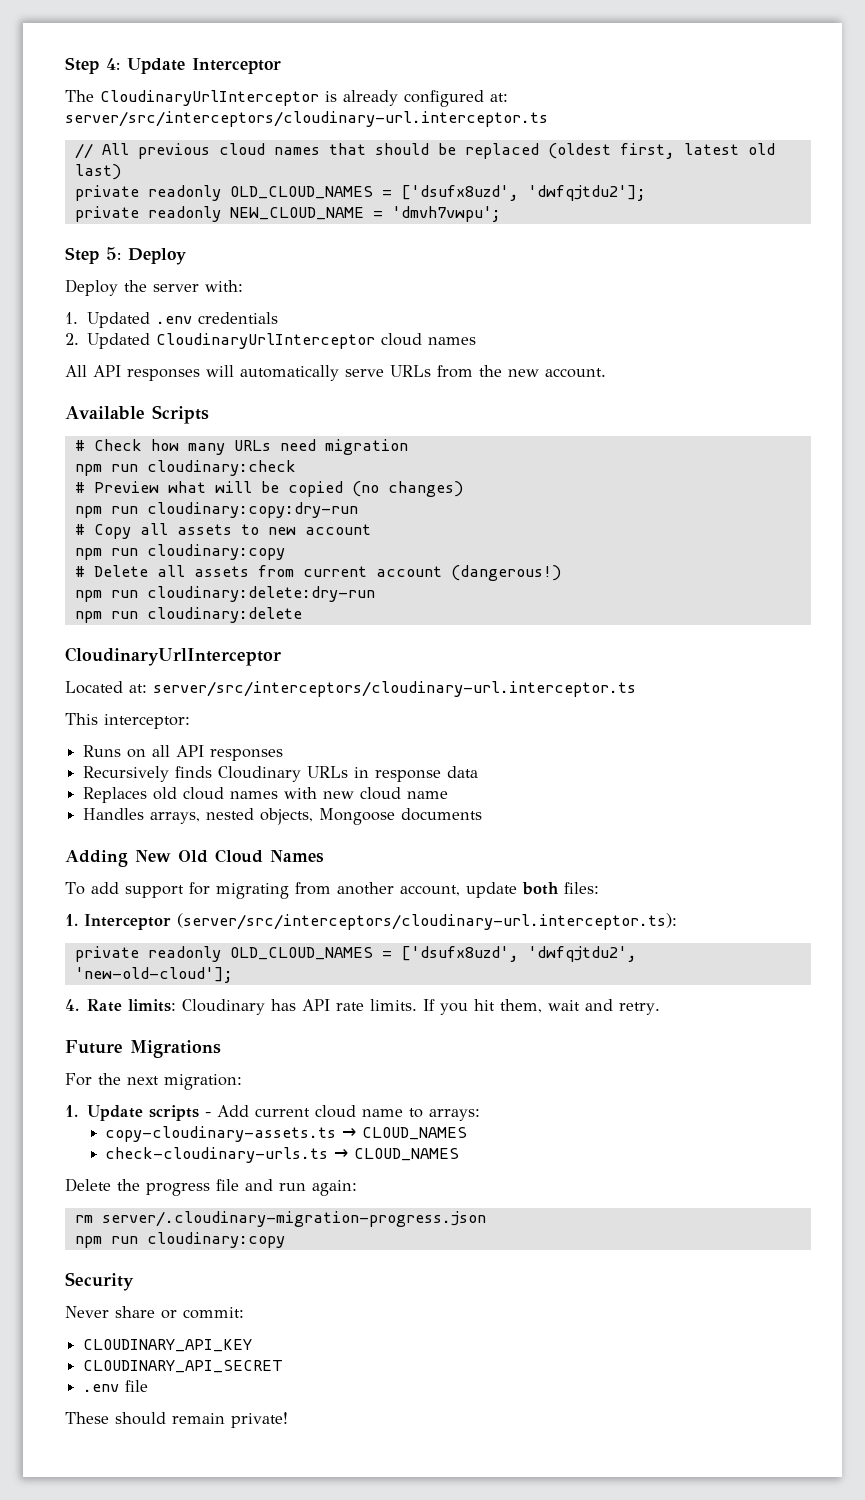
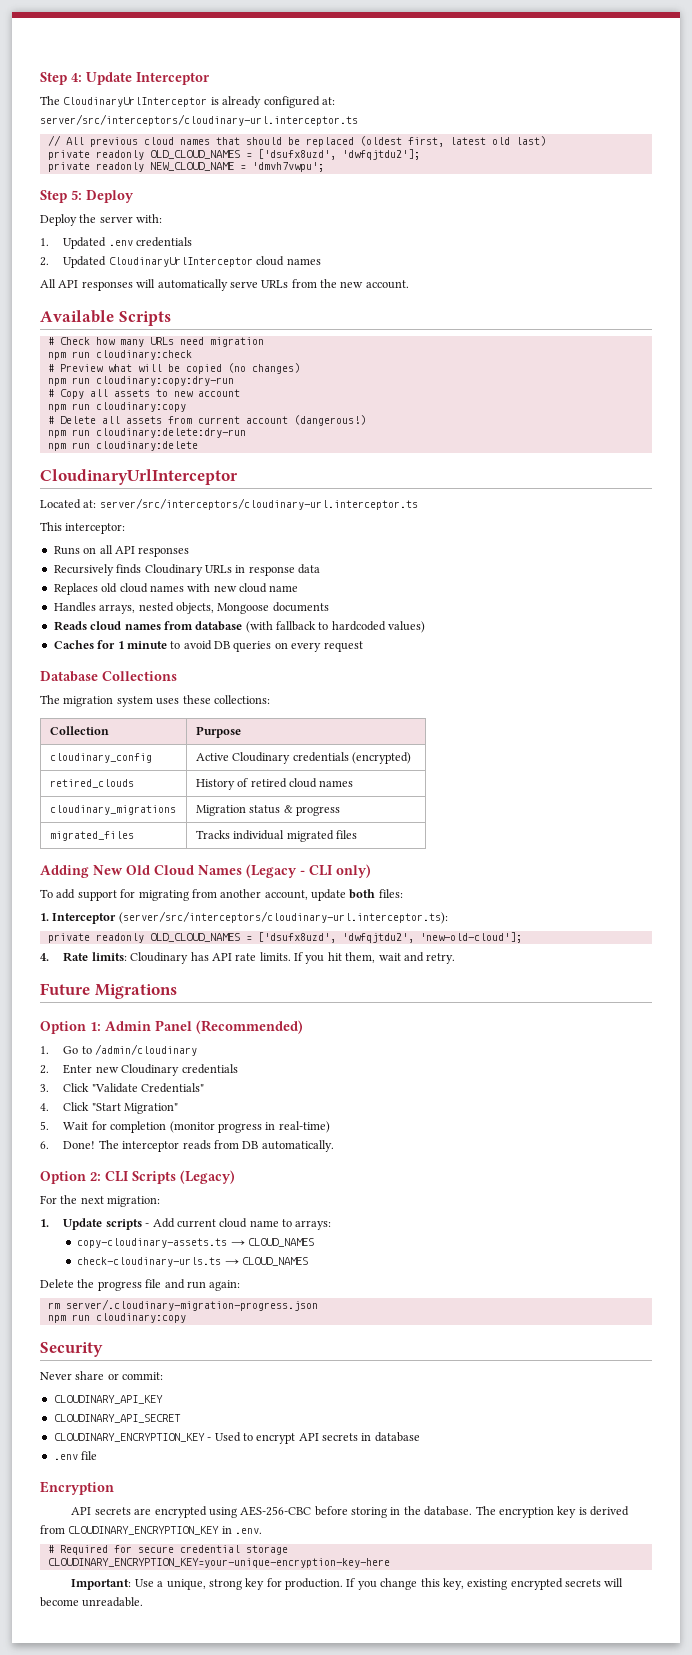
(483, 814) none -> [53,621,426,633] [53,640,363,652] [40,671,177,682] [40,695,270,707] [49,726,109,735] [195,726,241,738] [49,753,152,763] [195,752,412,764] [49,779,134,788] [195,778,354,790] [49,805,176,815] [195,805,341,816] [49,831,134,841] [195,830,358,842] // Reads cloud names from database (with fallback to hardcoded values) // Caches for 1 minute to avoid DB queries on every request // Database Collections // The migration system uses these collections: // Collection | Purpose // cloudinary_config | Active Cloudinary credentials (encrypted) // retired_clouds | History of retired cloud names // cloudinary_migrations | Migration status & progress // migrated_files | Tracks individual migrated files
(324, 856) none -> [246,864,371,878] (Legacy - CLI only)
(221, 1049) none -> [40,1020,303,1034] [40,1044,198,1056] [40,1064,238,1076] [40,1083,205,1093] [40,1102,179,1114] [40,1121,330,1133] [40,1140,334,1152] [40,1170,235,1184] // Option 1: Admin Panel (Recommended) // 1. Go to /admin/cloudinary // 2. Enter new Cloudinary credentials // 3. Click "Validate Credentials" // 4. Click "Start Migration" // 5. Wait for completion (monitor progress in real-time) // 6. Done! The interceptor reads from DB automatically. // Option 2: CLI Scripts (Legacy)
[83,1380,149,1392] [65,1412,288,1428] .env file // These should remain private! -> [53,1432,420,1444] [53,1451,98,1460] [40,1481,114,1495] [71,1506,629,1518] [40,1525,263,1535] [47,1545,288,1555] [47,1558,390,1568] [71,1578,624,1590] [40,1597,144,1607] CLOUDINARY_ENCRYPTION_KEY - Used to encrypt API secrets in database // .env file // Encryption // API secrets are encrypted using AES-256-CBC before storing in the database. The encryption key is derived from CLOUDINARY_ENCRYPTION_KEY in .env. // # Required for secure credential storage // CLOUDINARY_ENCRYPTION_KEY=your-unique-encryption-key-here // Important: Use a unique, strong key for production. If you change this key, existing encrypted secrets will become unreadable.

